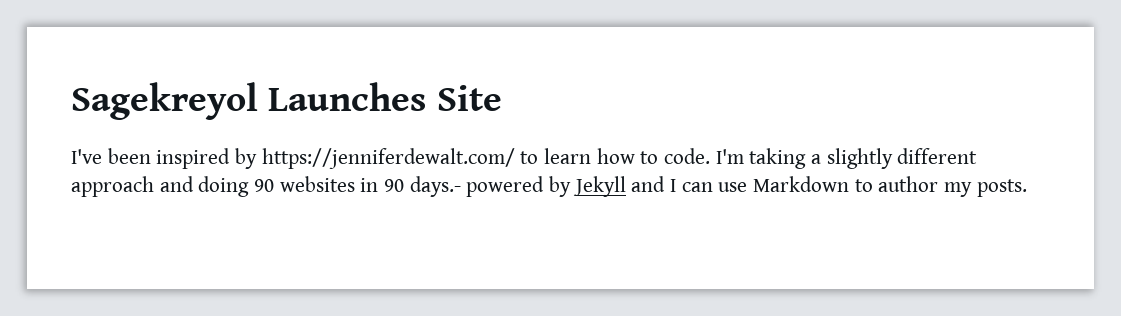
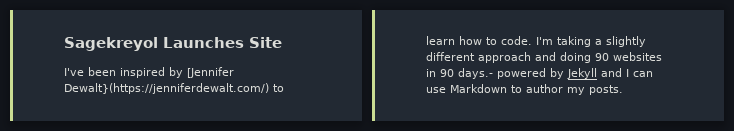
[261,148,515,169] https://jenniferdewalt.com/ -> [187,67,234,78] [64,83,269,94] [Jennifer Dewalt}(https://jenniferdewalt.com/)

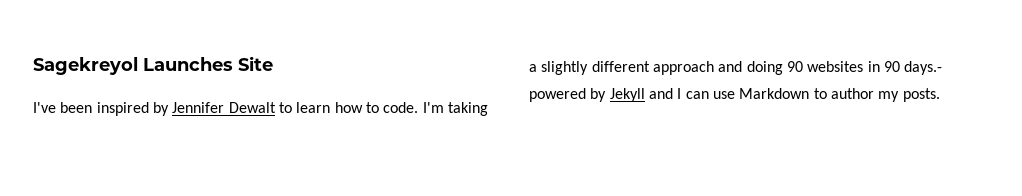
[187,67,234,78] [64,83,269,94] [Jennifer Dewalt}(https://jenniferdewalt.com/) -> [172,102,276,113] Jennifer Dewalt

